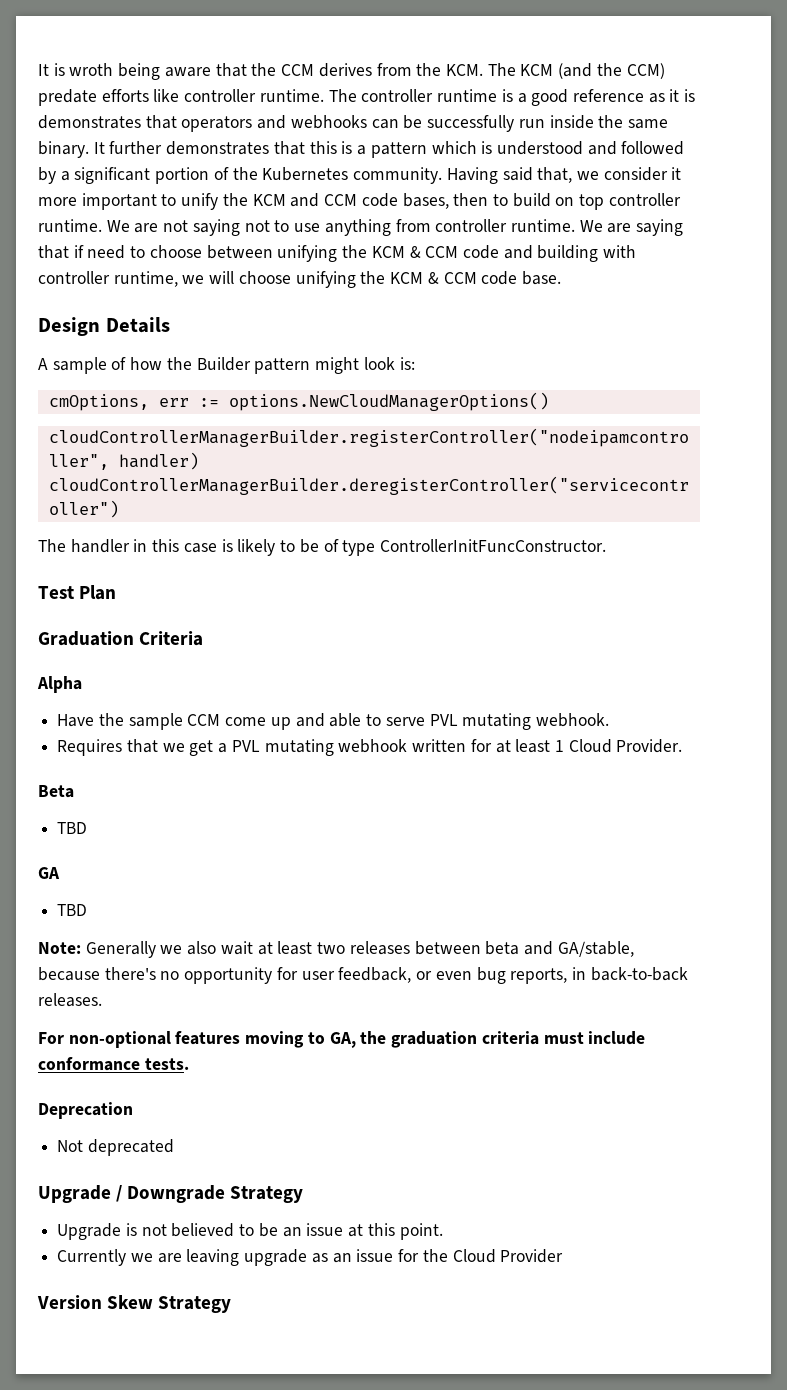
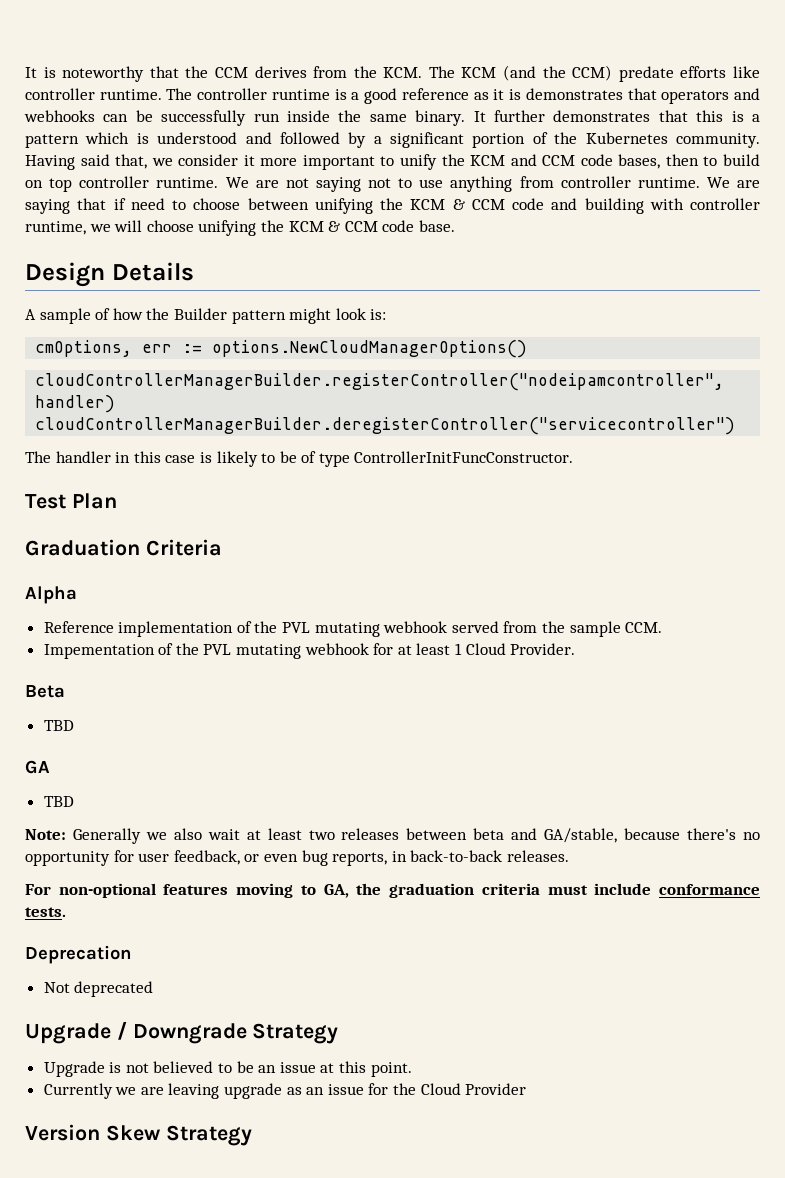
[69,63,211,80] wroth being aware -> [62,66,145,82] noteworthy
[57,713,609,730] [57,739,467,756] Have the sample CCM come up and able to serve PVL mutating webhook. // Requires that we get a PVL mutating webhook written -> [43,621,663,637] [43,643,369,659] Reference implementation of the PVL mutating webhook served from the sample CCM. // Impementation of the PVL mutating webhook

